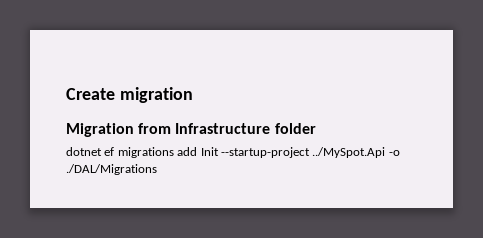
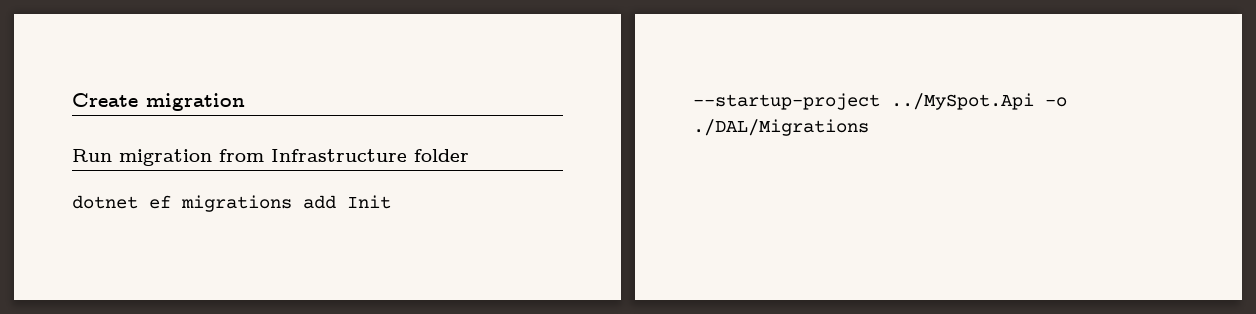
[66,123,134,137] Migration -> [72,149,212,166] Run migration

